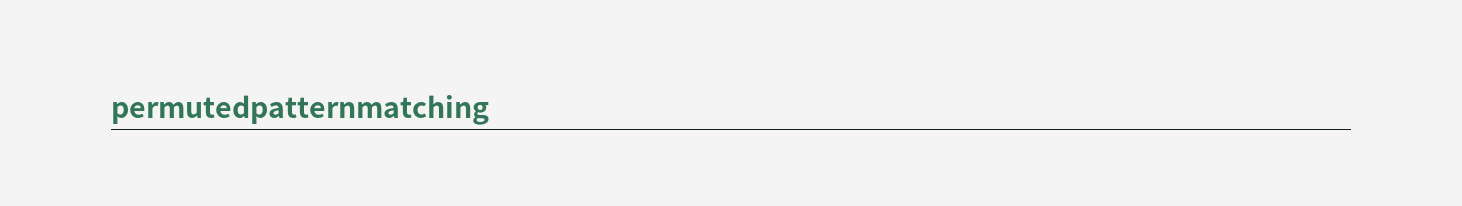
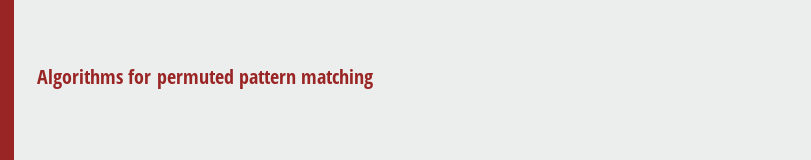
[111,95,489,125] permutedpatternmatching -> [37,69,374,89] Algorithms for permuted pattern matching

